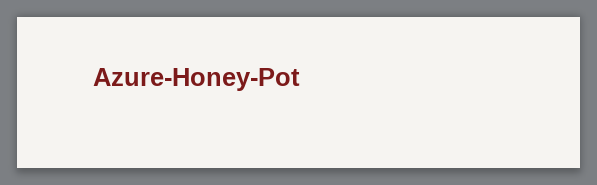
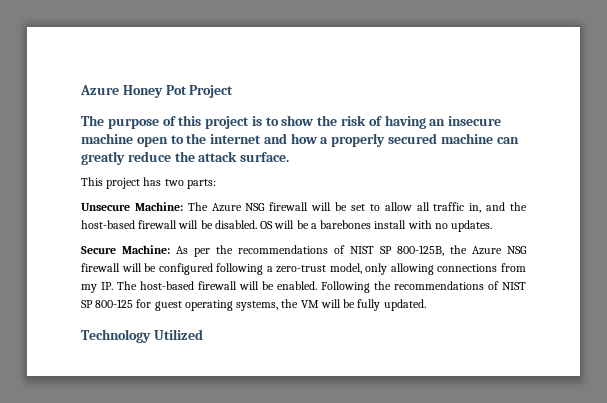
[93,68,300,91] Azure-Honey-Pot -> [80,85,234,98] [81,115,502,129] [81,133,519,147] [81,151,290,165] [81,177,216,189] [81,202,528,213] [81,220,493,232] [81,245,527,257] [81,263,526,275] [81,281,526,293] [81,299,426,311] [81,329,203,343] Azure Honey Pot Project // The purpose of this project is to show the risk of having an insecure machine open to the internet and how a properly secured machine can greatly reduce the attack surface. // This project has two parts: // Unsecure Machine: The Azure NSG firewall will be set to allow all traffic in, and the host-based firewall will be disabled. OS will be a barebones install with no updates. // Secure Machine: As per the recommendations of NIST SP 800-125B, the Azure NSG firewall will be configured following a zero-trust model, only allowing connections from my IP. The host-based firewall will be enabled. Following the recommendations of NIST SP 800-125 for guest operating systems, the VM will be fully updated. // Technology Utilized

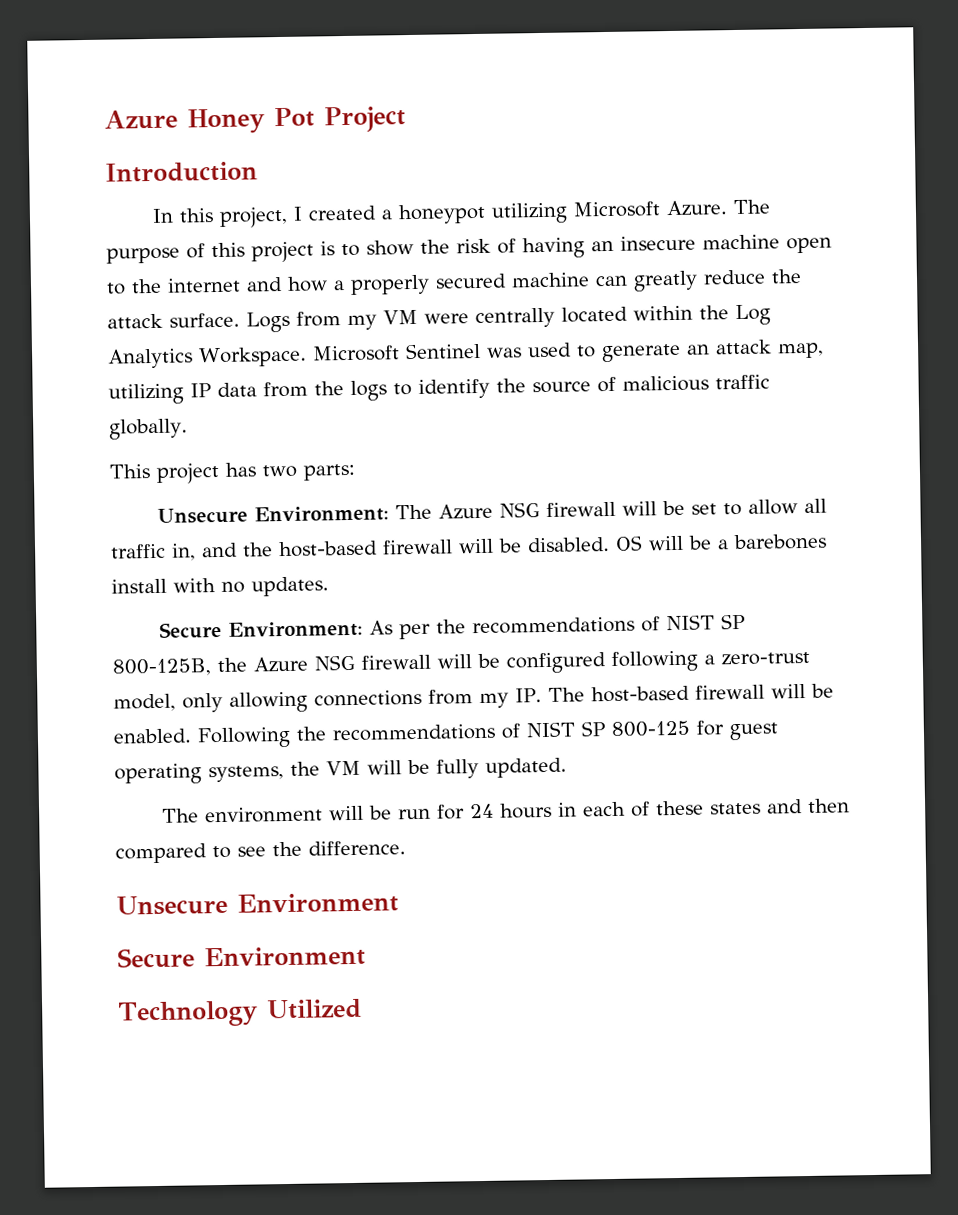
(234, 91) none -> [105,161,258,183] [151,200,728,228] Introduction // In this project, I created a honeypot utilizing Microsoft Azure.
(290, 157) none -> [246,304,771,333] [107,339,824,369] [108,374,770,405] [109,418,188,440] Logs from my VM were centrally located within the Log Analytics Workspace. Microsoft Sentinel was used to generate an attack map, utilizing IP data from the logs to identify the source of malicious traffic globally.
[134,202,183,211] Machine: -> [253,505,389,523] Environment:
[122,245,170,254] Machine: -> [227,620,363,638] Environment:
(426, 305) none -> [161,798,850,824] [115,840,406,864] [116,892,399,916] [117,945,366,969] // The environment will be run for 24 hours in each of these states and then compared to see the difference. // Unsecure Environment // Secure Environment

